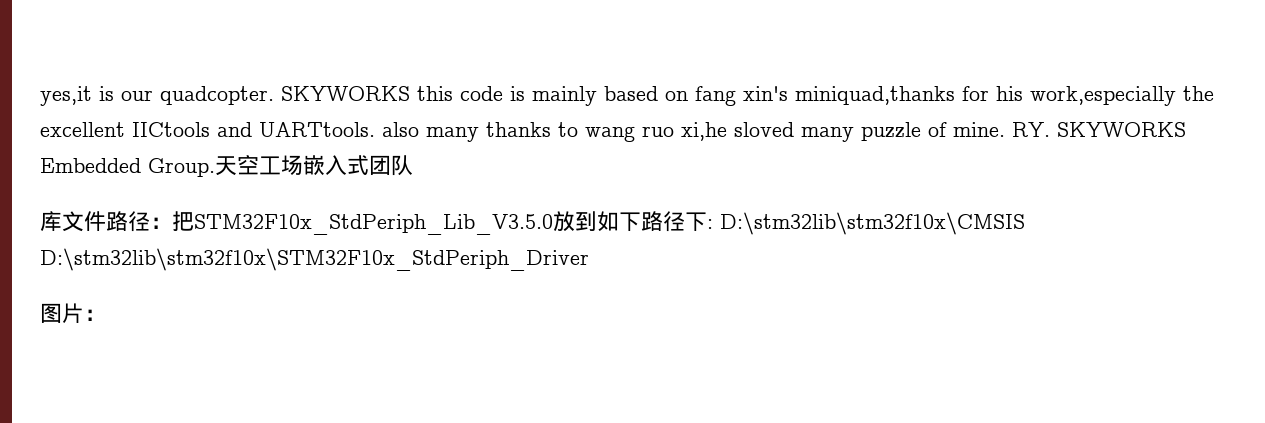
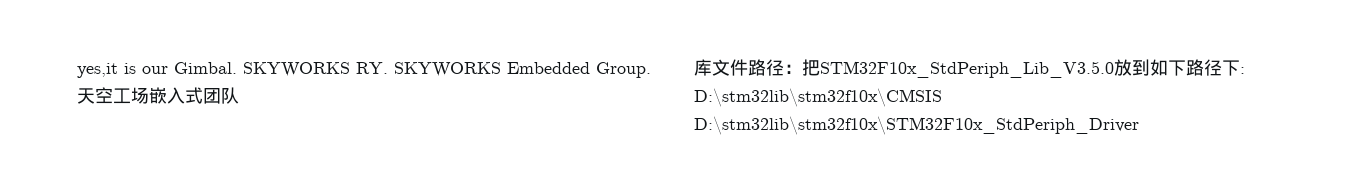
[160,86,1214,106] [40,122,1005,142] quadcopter. SKYWORKS this code is mainly based on fang xin's miniquad,thanks for his work,especially the excellent IICtools and UARTtools. also many thanks to wang ruo xi,he sloved many puzzle of mine. -> [174,62,350,77] Gimbal. SKYWORKS
[40,303,106,323] // 图片： -> (1139, 125) none

